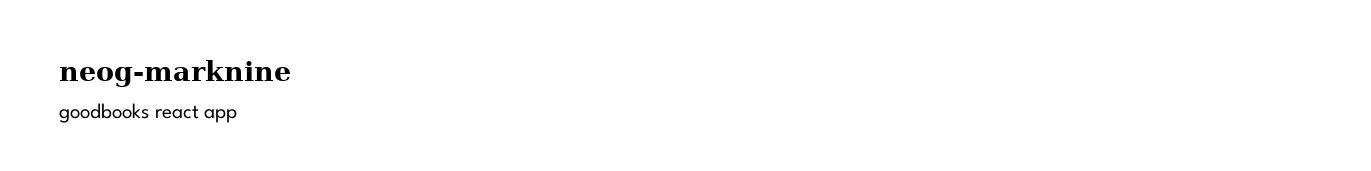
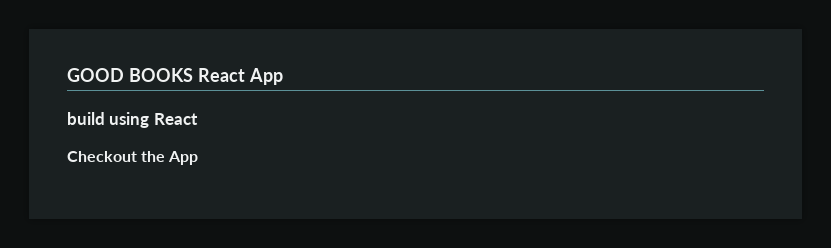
[59,60,291,87] [59,103,238,123] neog-marknine // goodbooks react app -> [67,68,283,85] [67,112,198,128] [67,151,199,165] GOOD BOOKS React App // build using React // Checkout the App

